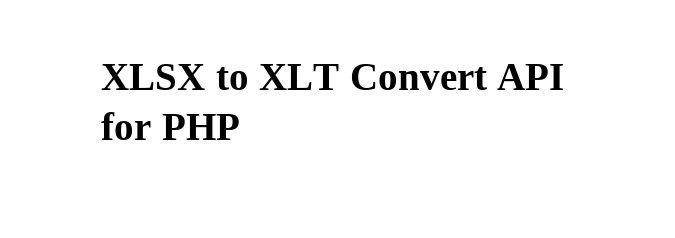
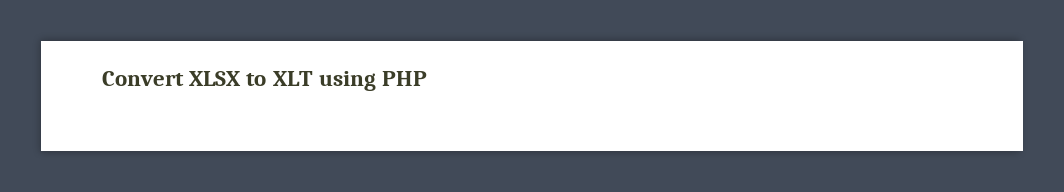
(101, 77) none -> [102,71,184,86] Convert
[349,64,565,90] [101,112,151,140] Convert API for -> [318,71,376,91] using

